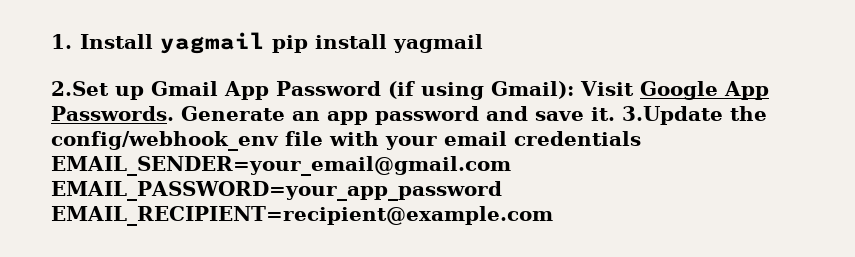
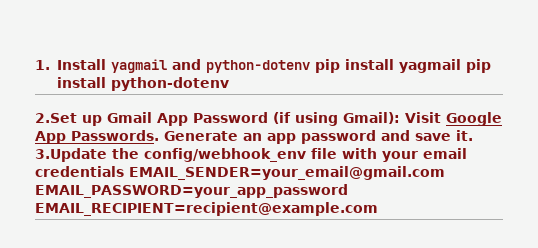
(265, 43) none -> [171,59,310,73] and python-dotenv
(483, 43) none -> [465,59,491,73] [56,77,229,91] pip install python-dotenv

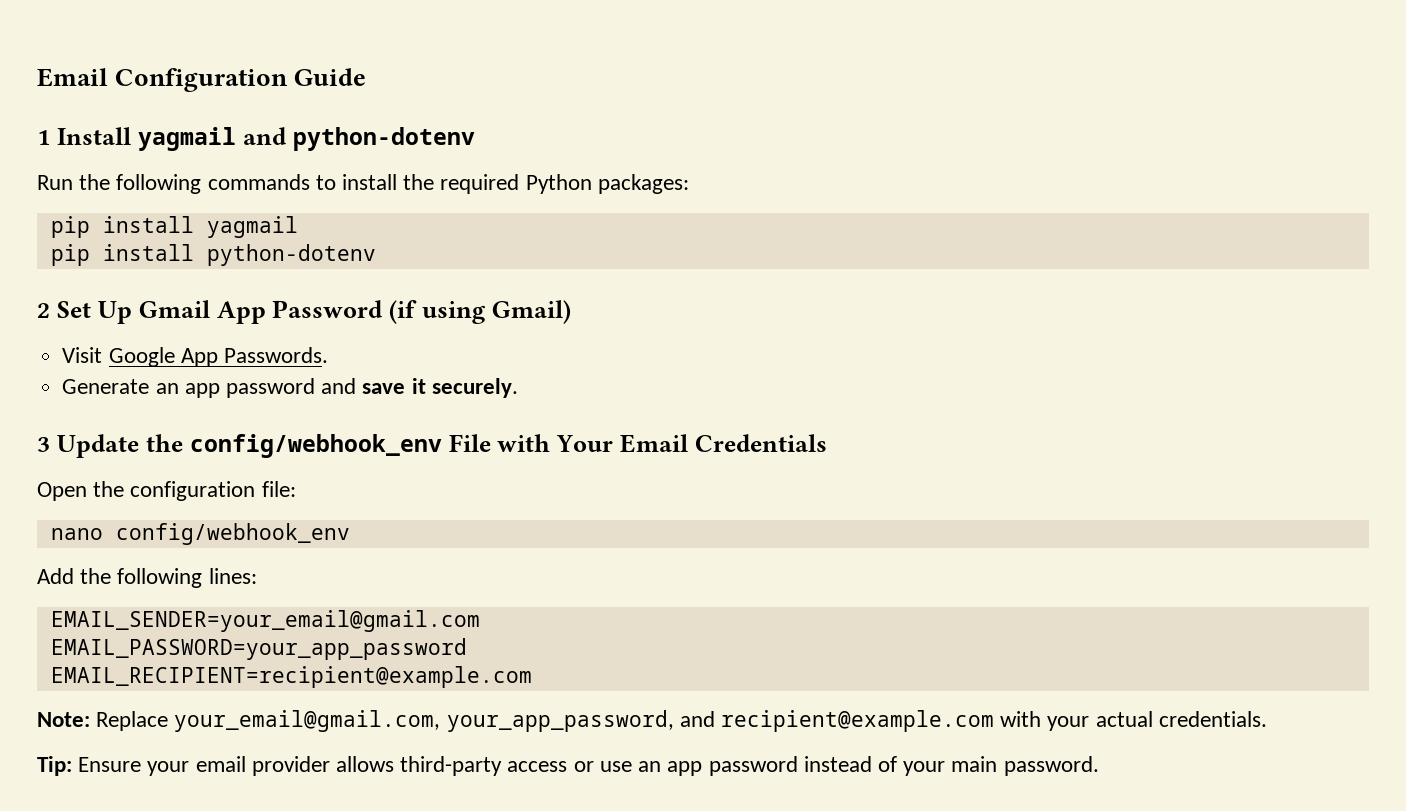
[35,60,50,70] 1. -> [37,68,367,92] [37,130,50,145] Email Configuration Guide // 1
(310, 66) none -> [37,174,689,194] // Run the following commands to install the required Python packages: //
(461, 66) none -> (298, 227) //
[35,113,102,126] 2.Set up -> [37,301,132,324] 2 Set Up
[343,112,400,124] Gmail): -> [492,300,572,324] Gmail) //
(159, 135) none -> (328, 355) //
[456,130,473,141] [35,148,467,162] [35,166,445,180] [35,184,348,198] [35,202,378,216] it. 3.Update the config/webhook_env file with your email credentials EMAIL_SENDER=your_email@gmail.com EMAIL_PASSWORD=your_app_password EMAIL_RECIPIENT=recipient@example.com -> [411,378,518,398] [37,434,828,458] [37,481,296,501] [50,523,350,545] [37,568,257,588] [50,610,480,632] [50,638,467,660] [50,666,532,688] [37,710,1267,732] [37,756,1099,776] it securely. // 3 Update the config/webhook_env File with Your Email Credentials // Open the configuration file: // nano config/webhook_env // Add the following lines: // EMAIL_SENDER=your_email@gmail.com // EMAIL_PASSWORD=your_app_password // EMAIL_RECIPIENT=recipient@example.com // Note: Replace your_email@gmail.com, your_app_password, and recipient@example.com with your actual credentials. // Tip: Ensure your email provider allows third-party access or use an app password instead of your main password.

